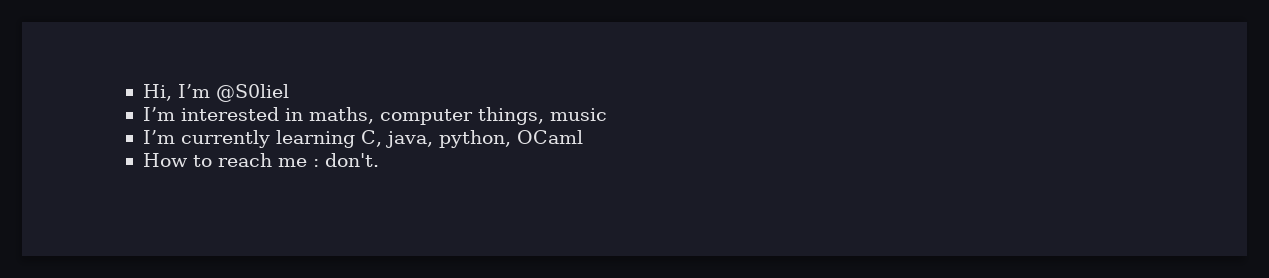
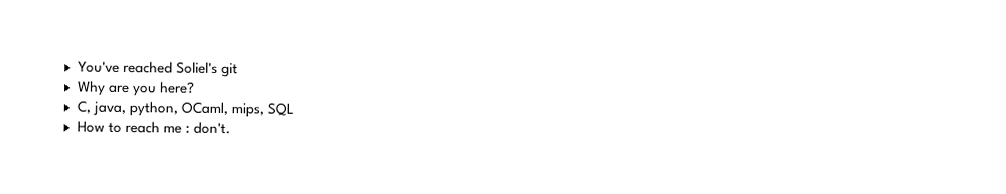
[142,84,289,102] [142,107,607,125] [142,130,583,148] Hi, I’m @S0liel // I’m interested in maths, computer things, music // I’m currently learning C, java, python, OCaml -> [77,60,238,78] [76,80,195,97] [76,100,294,118] You've reached Soliel's git // Why are you here? // C, java, python, OCaml, mips, SQL

